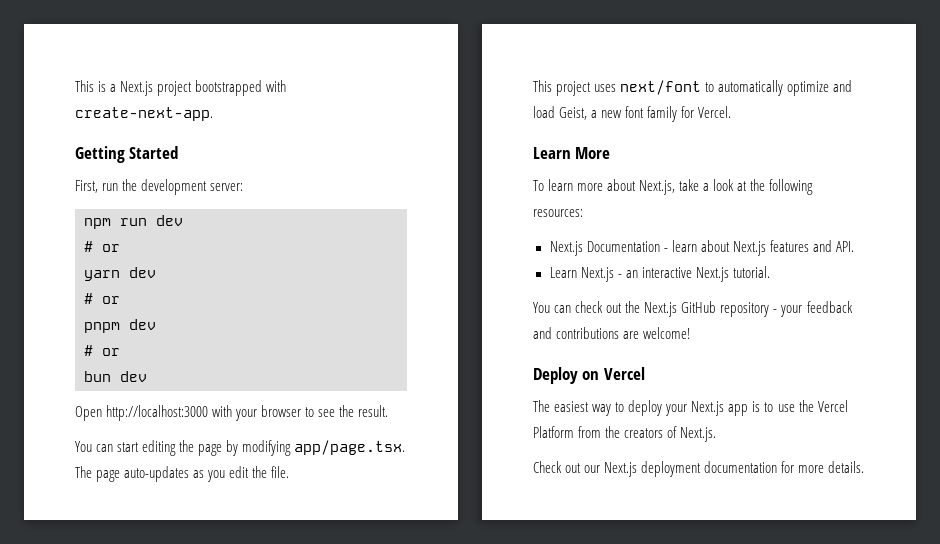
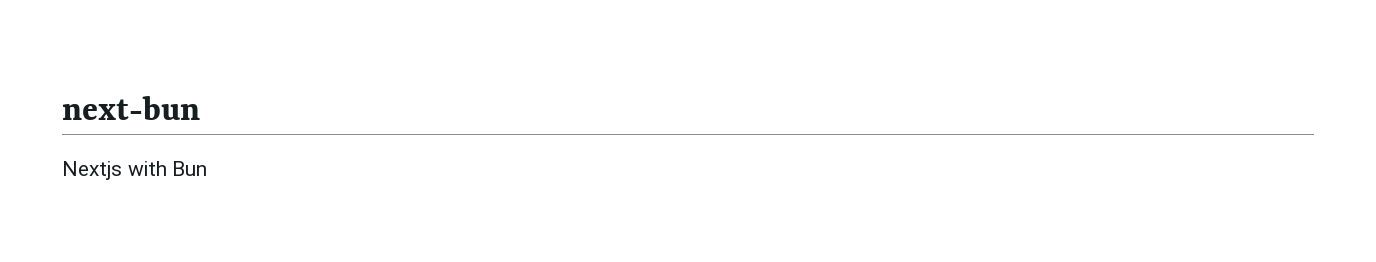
[75,80,287,96] [75,107,213,121] [75,146,179,163] [75,179,244,195] [84,215,183,229] [84,241,120,252] [84,267,156,281] [84,293,120,304] [84,319,156,333] [84,345,120,356] [84,371,147,382] [75,405,389,421] [75,440,406,456] [75,466,290,482] [533,80,853,96] [533,106,732,122] [533,147,611,159] [533,179,814,195] [533,209,583,217] [549,240,854,256] [549,266,770,282] [533,301,853,317] [533,327,691,339] [533,367,645,384] [533,400,848,416] [533,426,717,442] [533,461,865,477] This is a Next.js project bootstrapped with create-next-app. // Getting Started // First, run the development server: // npm run dev // # or // yarn dev // # or // pnpm dev // # or // bun dev // Open http://localhost:3000 with your browser to see the result. // You can start editing the page by modifying app/page.tsx. The page auto-updates as you edit the file. // This project uses next/font to automatically optimize and load Geist, a new font family for Vercel. // Learn More // To learn more about Next.js, take a look at the following resources: // Next.js Documentation - learn about Next.js features and API. // Learn Next.js - an interactive Next.js tutorial. // You can check out the Next.js GitHub repository - your feedback and contributions are welcome! // Deploy on Vercel // The easiest way to deploy your Next.js app is to use the Vercel Platform from the creators of Next.js. // Check out our Next.js deployment documentation for more details. -> [62,96,200,120] [62,161,208,180] next-bun // Nextjs with Bun

